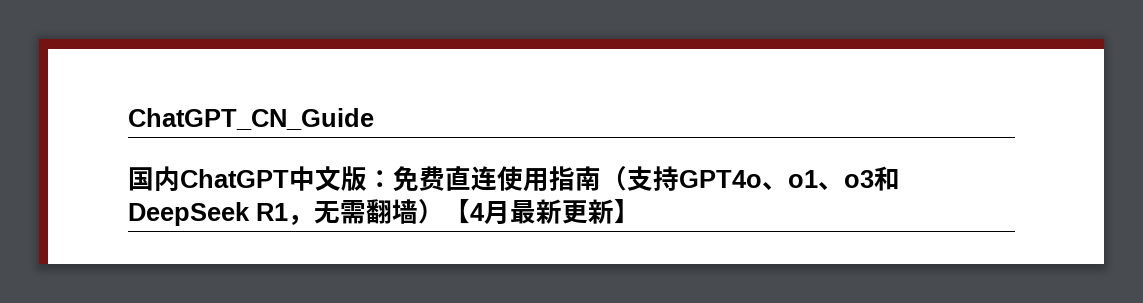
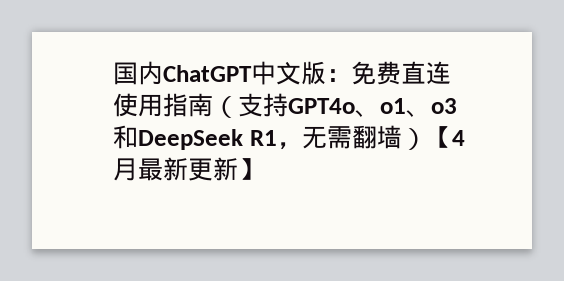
[128,108,374,130] ChatGPT_CN_Guide // -> (113, 73) none

